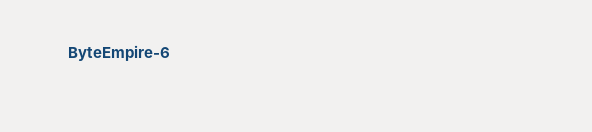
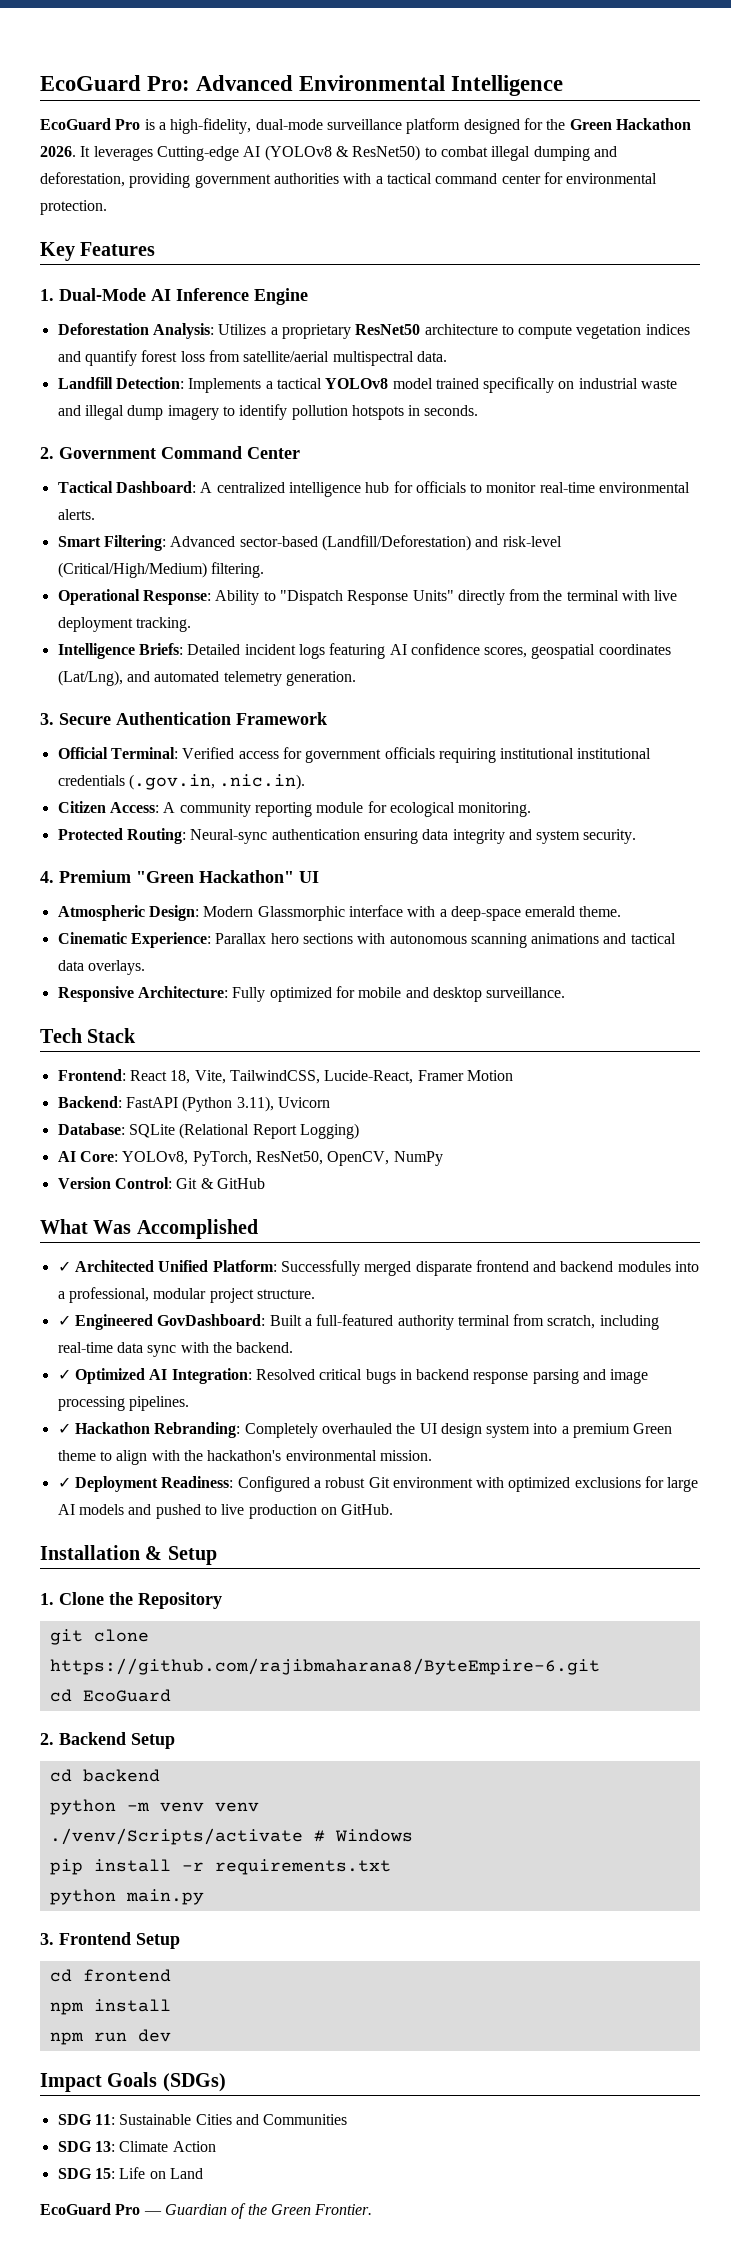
[68,45,170,61] ByteEmpire-6 -> [40,75,564,96] [40,118,691,134] [40,145,617,161] [40,172,658,188] [40,200,107,215] [40,242,156,261] [40,288,308,305] [57,323,690,339] [57,350,447,366] [57,377,678,393] [57,404,479,420] [40,446,300,459] [57,481,691,497] [57,509,95,520] [57,535,562,551] [57,562,264,578] [57,589,678,605] [57,617,191,632] [57,643,671,659] [57,670,356,686] [40,712,327,725] [57,747,652,763] [57,774,306,790] [57,801,532,817] [57,828,637,844] [40,870,319,883] [57,905,622,921] [57,932,676,948] [57,960,145,975] [57,986,566,1002] [40,1028,137,1043] [57,1069,513,1084] [57,1096,330,1112] [57,1123,359,1139] [57,1151,443,1166] [57,1177,265,1189] [40,1219,258,1239] [57,1260,700,1276] [57,1287,315,1303] [57,1314,659,1330] [57,1342,294,1357] [57,1368,649,1384] [57,1396,189,1411] [57,1422,673,1438] [57,1450,432,1465] [57,1476,699,1492] [57,1504,394,1519] [40,1545,217,1565] [40,1592,222,1609] [49,1629,149,1645] [49,1658,600,1675] [49,1689,171,1702] [40,1732,175,1749] [49,1769,160,1782] [49,1799,259,1815] [49,1828,413,1845] [49,1859,391,1875] [49,1889,204,1905] [40,1932,180,1949] [49,1969,171,1982] [49,1999,171,2015] [49,2029,171,2045] [40,2072,226,2092] [57,2114,348,2125] [57,2141,216,2152] [57,2167,203,2179] [40,2203,373,2219] EcoGuard Pro: Advanced Environmental Intelligence // EcoGuard Pro is a high-fidelity, dual-mode surveillance platform designed for the Green Hackathon 2026. It leverages Cutting-edge AI (YOLOv8 & ResNet50) to combat illegal dumping and deforestation, providing government authorities with a tactical command center for environmental protection. // Key Features // 1. Dual-Mode AI Inference Engine // Deforestation Analysis: Utilizes a proprietary ResNet50 architecture to compute vegetation indices and quantify forest loss from satellite/aerial multispectral data. // Landfill Detection: Implements a tactical YOLOv8 model trained specifically on industrial waste and illegal dump imagery to identify pollution hotspots in seconds. // 2. Government Command Center // Tactical Dashboard: A centralized intelligence hub for officials to monitor real-time environmental alerts. // Smart Filtering: Advanced sector-based (Landfill/Deforestation) and risk-level (Critical/High/Medium) filtering. // Operational Response: Ability to "Dispatch Response Units" directly from the terminal with live deployment tracking. // Intelligence Briefs: Detailed incident logs featuring AI confidence scores, geospatial coordinates (Lat/Lng), and automated telemetry generation. // 3. Secure Authentication Framework // Official Terminal: Verified access for government officials requiring institutional institutional credentials (.gov.in, .nic.in). // Citizen Access: A community reporting module for ecological monitoring. // Protected Routing: Neural-sync authentication ensuring data integrity and system security. // 4. Premium "Green Hackathon" UI // Atmospheric Design: Modern Glassmorphic interface with a deep-space emerald theme. // Cinematic Experience: Parallax hero sections with autonomous scanning animations and tactical data overlays. // Responsive Architecture: Fully optimized for mobile and desktop surveillance. // Tech Stack // Frontend: React 18, Vite, TailwindCSS, Lucide-React, Framer Motion // Backend: FastAPI (Python 3.11), Uvicorn // Database: SQLite (Relational Report Logging) // AI Core: YOLOv8, PyTorch, ResNet50, OpenCV, NumPy // Version Control: Git & GitHub // What Was Accomplished // ✓ Architected Unified Platform: Successfully merged disparate frontend and backend modules into a professional, modular project structure. // ✓ Engineered GovDashboard: Built a full-featured authority terminal from scratch, including real-time data sync with the backend. // ✓ Optimized AI Integration: Resolved critical bugs in backend response parsing and image processing pipelines. // ✓ Hackathon Rebranding: Completely overhauled the UI design system into a premium Green theme to align with the hackathon's environmental mission. // ✓ Deployment Readiness: Configured a robust Git environment with optimized exclusions for large AI models and pushed to live production on GitHub. // Installation & Setup // 1. Clone the Repository // git clone https://github.com/rajibmaharana8/ByteEmpire-6.git // cd EcoGuard // 2. Backend Setup // cd backend // python -m venv venv // ./venv/Scripts/activate # Windows // pip install -r requirements.txt // python main.py // 3. Frontend Setup // cd frontend // npm install // npm run dev // Impact Goals (SDGs) // SDG 11: Sustainable Cities and Communities // SDG 13: Climate Action // SDG 15: Life on Land // EcoGuard Pro — Guardian of the Green Frontier.

